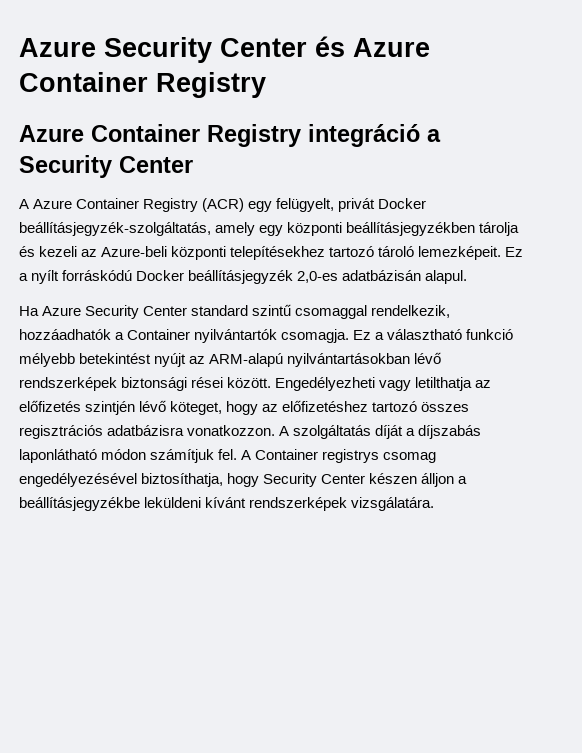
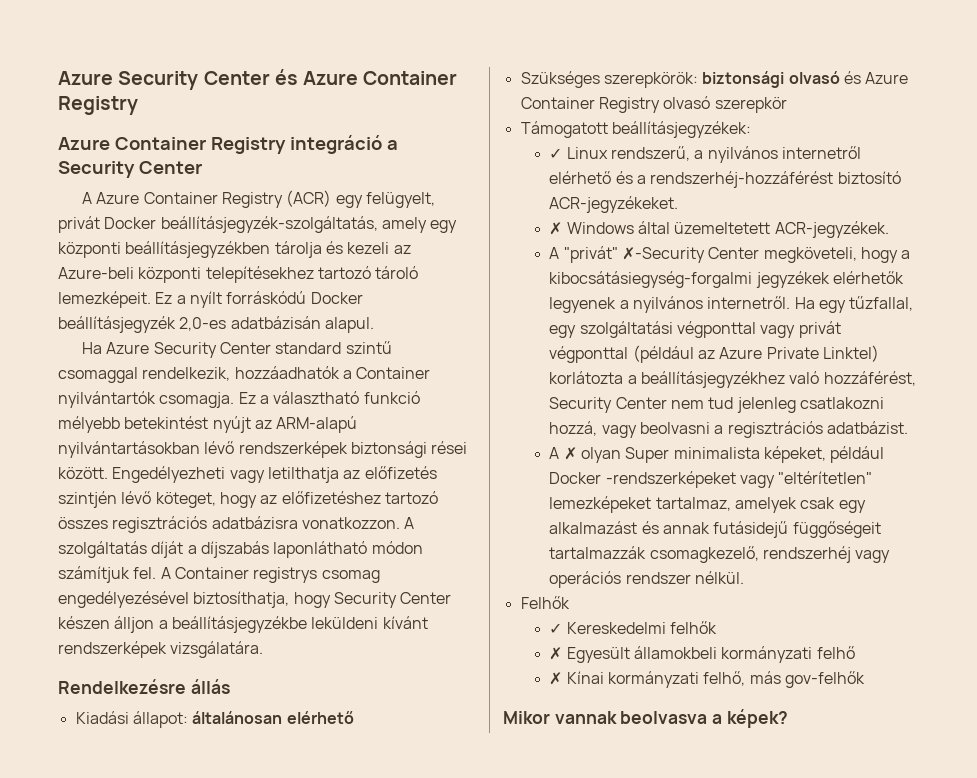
(435, 504) none -> [58,679,230,694] [75,711,354,728] [520,71,909,88] [520,96,787,113] [520,121,751,138] [549,146,861,163] [549,171,901,188] [549,196,679,213] [549,221,889,238] [549,246,911,263] [549,271,904,288] [549,296,914,313] [549,321,841,338] [549,345,879,363] [549,371,916,388] [549,397,884,413] [549,421,908,438] [549,446,885,463] [549,471,873,488] [549,496,866,513] [549,521,881,538] [549,546,891,563] [549,571,744,588] [520,596,570,609] [549,621,717,634] [549,646,855,663] [549,671,865,688] [503,709,788,728] // Rendelkezésre állás // Kiadási állapot: általánosan elérhető // Szükséges szerepkörök: biztonsági olvasó és Azure Container Registry olvasó szerepkör // Támogatott beállításjegyzékek: // ✓ Linux rendszerű, a nyilvános internetről elérhető és a rendszerhéj-hozzáférést biztosító ACR-jegyzékeket. // ✗ Windows által üzemeltetett ACR-jegyzékek. // A "privát" ✗-Security Center megköveteli, hogy a kibocsátásiegység-forgalmi jegyzékek elérhetők legyenek a nyilvános internetről. Ha egy tűzfallal, egy szolgáltatási végponttal vagy privát végponttal (például az Azure Private Linktel) korlátozta a beállításjegyzékhez való hozzáférést, Security Center nem tud jelenleg csatlakozni hozzá, vagy beolvasni a regisztrációs adatbázist. // A ✗ olyan Super minimalista képeket, például Docker -rendszerképeket vagy "eltérítetlen" lemezképeket tartalmaz, amelyek csak egy alkalmazást és annak futásidejű függőségeit tartalmazzák csomagkezelő, rendszerhéj vagy operációs rendszer nélkül. // Felhők // ✓ Kereskedelmi felhők // ✗ Egyesült államokbeli kormányzati felhő // ✗ Kínai kormányzati felhő, más gov-felhők // Mikor vannak beolvasva a képek?

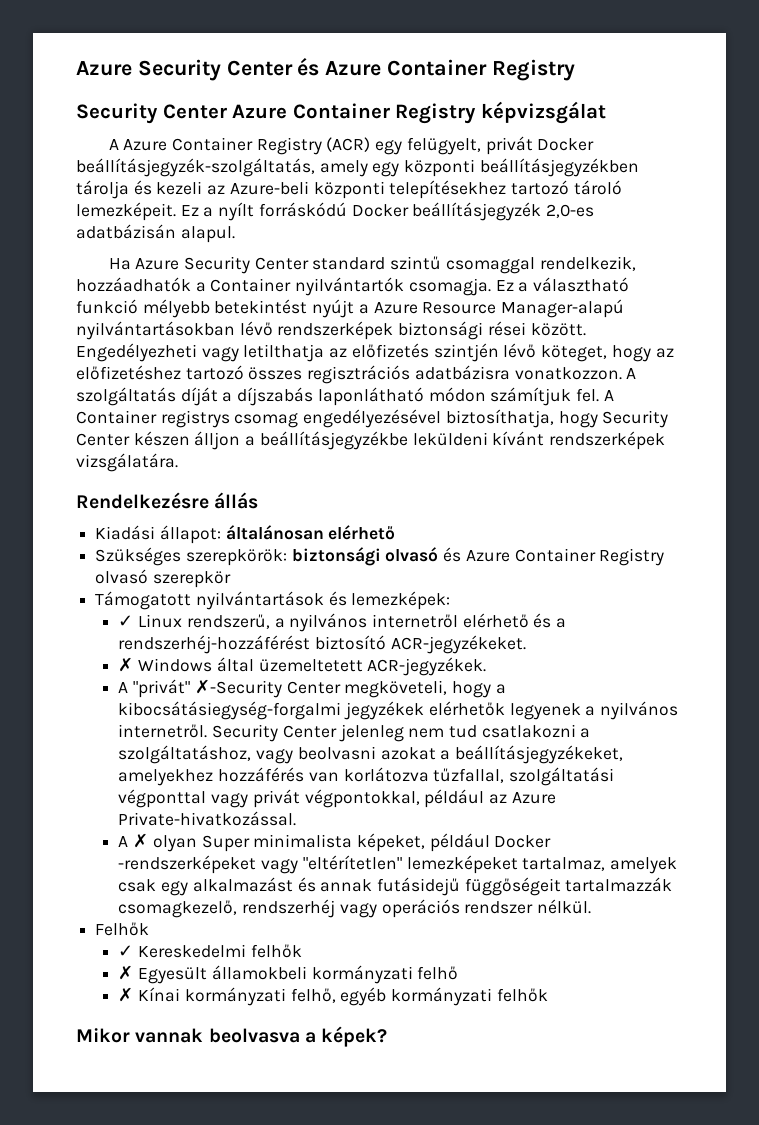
[58,135,398,154] [58,161,202,178] Azure Container Registry integráció a Security Center -> [76,101,606,124] Security Center Azure Container Registry képvizsgálat
[254,416,358,433] az ARM-alapú -> [358,299,625,318] a Azure Resource Manager-alapú
[611,121,751,138] beállításjegyzékek: -> [195,591,451,610] nyilvántartások és lemezképek:
[794,296,914,313] [549,321,841,338] [549,345,879,363] [549,371,916,388] [549,397,884,413] [549,421,908,438] Ha egy tűzfallal, egy szolgáltatási végponttal vagy privát végponttal (például az Azure Private Linktel) korlátozta a beállításjegyzékhez való hozzáférést, Security Center nem tud jelenleg csatlakozni hozzá, vagy beolvasni a regisztrációs adatbázist. -> [212,724,591,742] [118,745,624,764] [118,767,615,786] [118,789,556,808] [118,811,297,826] Security Center jelenleg nem tud csatlakozni a szolgáltatáshoz, vagy beolvasni azokat a beállításjegyzékeket, amelyekhez hozzáférés van korlátozva tűzfallal, szolgáltatási végponttal vagy privát végpontokkal, például az Azure Private-hivatkozással.
[749,671,865,688] más gov-felhők -> [340,987,548,1006] egyéb kormányzati felhők

